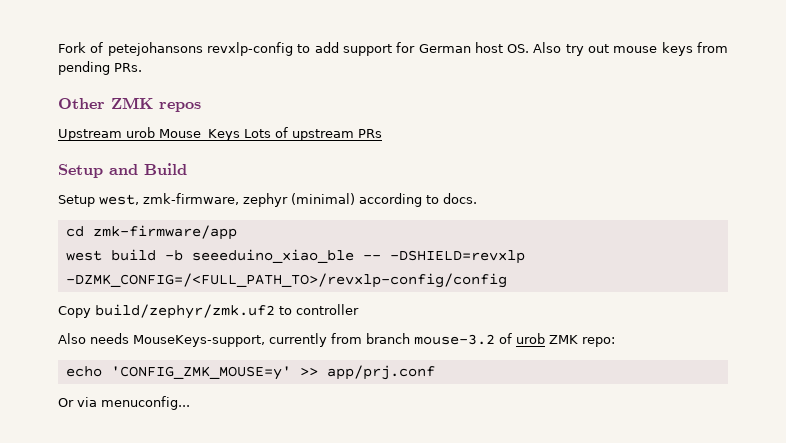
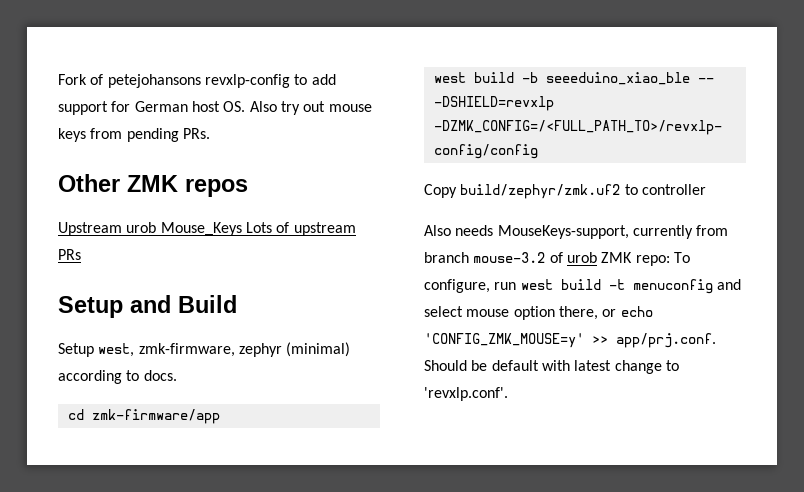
[65,365,435,380] [58,396,190,410] // echo 'CONFIG_ZMK_MOUSE=y' >> app/prj.conf // Or via menuconfig... -> [673,252,690,263] [424,279,741,294] [424,306,653,320] [424,333,716,348] [424,360,679,374] [424,387,508,401] To configure, run west build -t menuconfig and select mouse option there, or echo 'CONFIG_ZMK_MOUSE=y' >> app/prj.conf. Should be default with latest change to 'revxlp.conf'.

